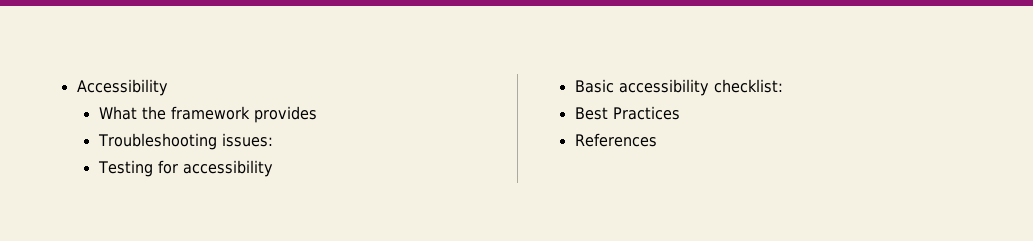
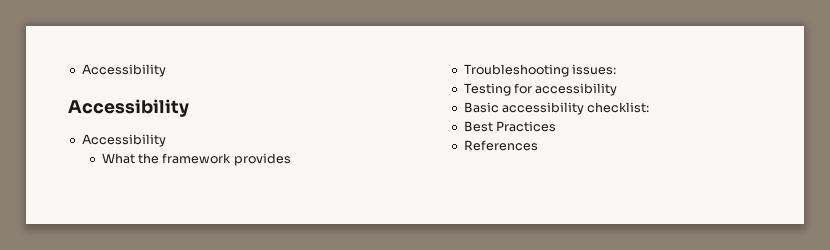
[76,79,168,96] Accessibility -> [81,64,166,77] [68,99,189,117] [81,134,166,147] Accessibility // Accessibility // Accessibility

